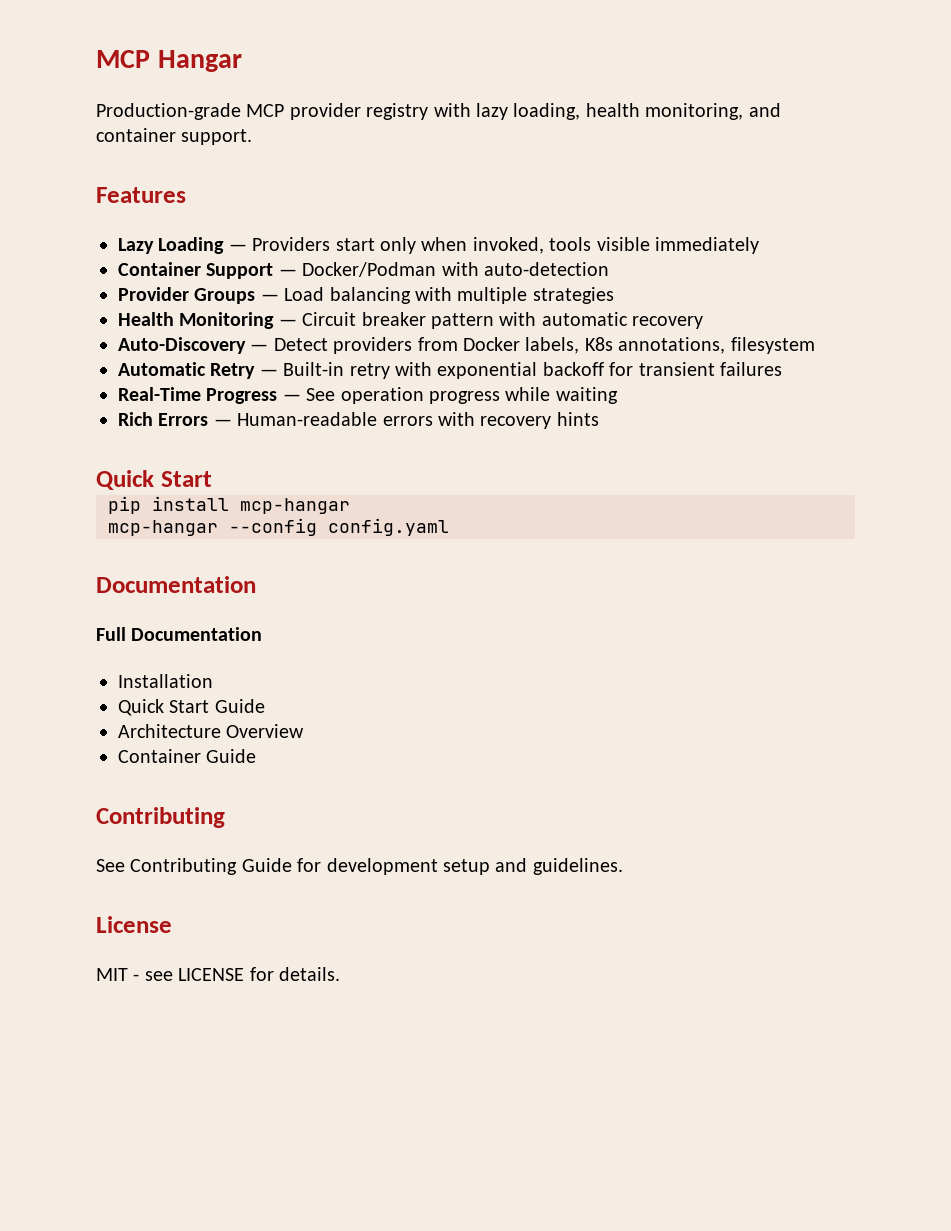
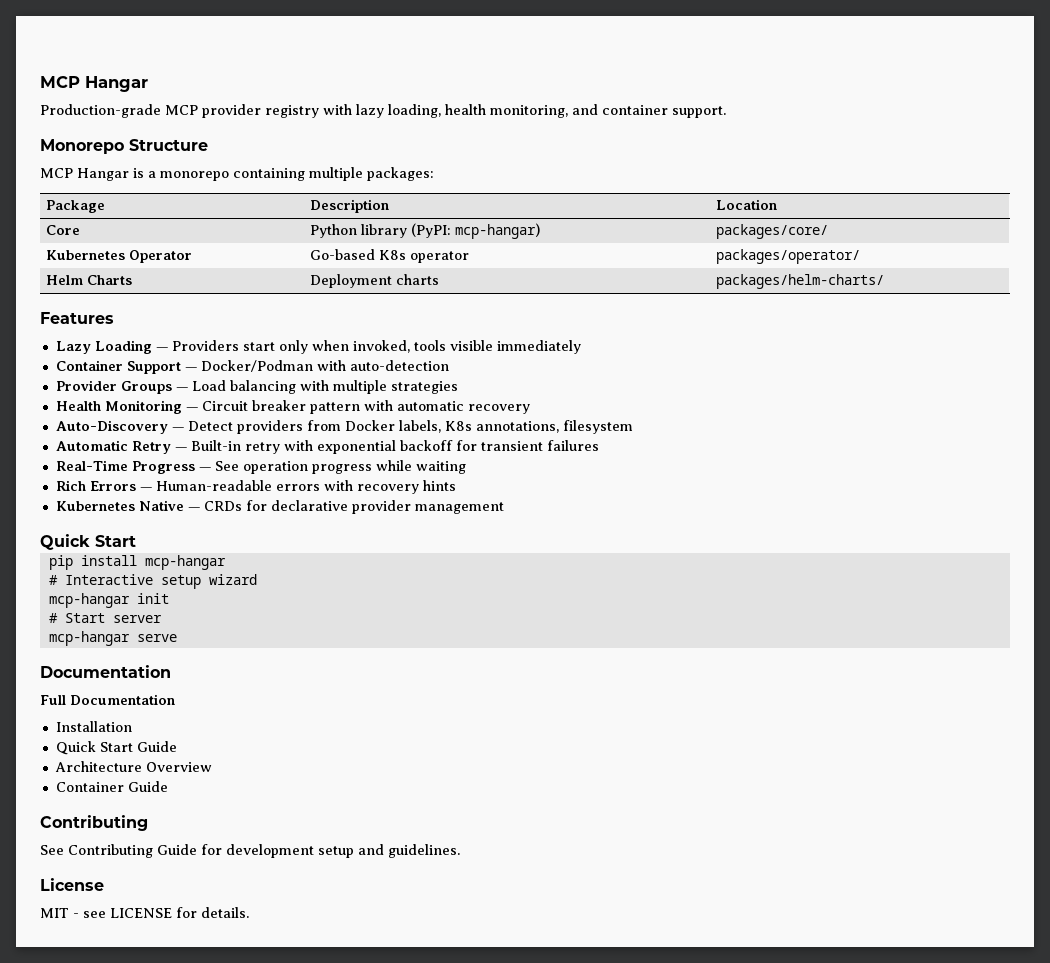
(253, 137) none -> [40,139,208,154] [40,167,434,181] [46,200,106,213] [310,199,390,213] [716,199,778,210] [46,225,81,235] [310,223,541,239] [716,224,829,239] [46,250,193,263] [310,249,470,263] [716,249,861,264] [46,275,133,285] [310,274,440,288] [716,274,885,289] // Monorepo Structure // MCP Hangar is a monorepo containing multiple packages: // Package | Description | Location // Core | Python library (PyPI: mcp-hangar) | packages/core/ // Kubernetes Operator | Go-based K8s operator | packages/operator/ // Helm Charts | Deployment charts | packages/helm-charts/
(599, 419) none -> [55,500,504,514] // Kubernetes Native — CRDs for declarative provider management
[108,518,449,536] mcp-hangar --config config.yaml -> [48,574,257,589] [48,593,169,608] [48,613,162,623] [48,631,177,646] # Interactive setup wizard // mcp-hangar init // # Start server // mcp-hangar serve

